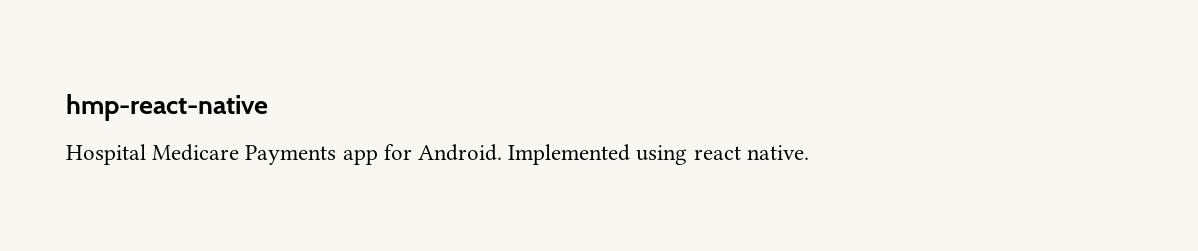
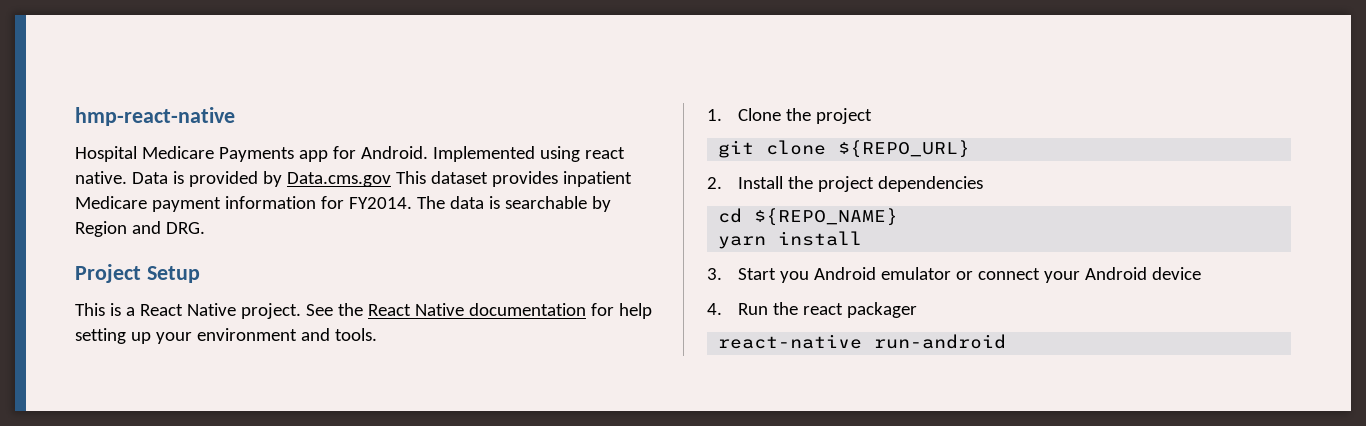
(809, 152) none -> [131,171,632,187] [75,196,611,212] [75,221,205,237] [75,264,200,283] [75,303,652,319] [75,328,377,344] [707,108,872,124] [718,140,971,158] [707,176,983,192] [718,208,899,226] [718,231,863,249] [707,267,1201,283] [707,302,917,318] [718,334,1007,349] Data is provided by Data.cms.gov This dataset provides inpatient Medicare payment information for FY2014. The data is searchable by Region and DRG. // Project Setup // This is a React Native project. See the React Native documentation for help setting up your environment and tools. // 1. Clone the project // git clone ${REPO_URL} // 2. Install the project dependencies // cd ${REPO_NAME} // yarn install // 3. Start you Android emulator or connect your Android device // 4. Run the react packager // react-native run-android

